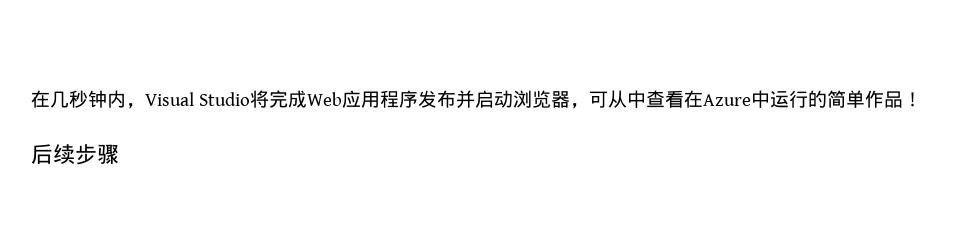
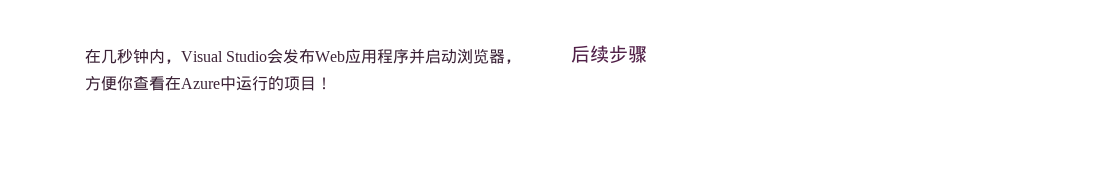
[249,90,307,108] 将完成 -> [267,48,316,64] 会发布
[417,90,456,108] 发布 -> (410, 56) none
[588,90,646,108] 可从中 -> [85,76,133,91] 方便你
[826,90,903,108] 简单作品 -> [284,76,316,91] 项目

